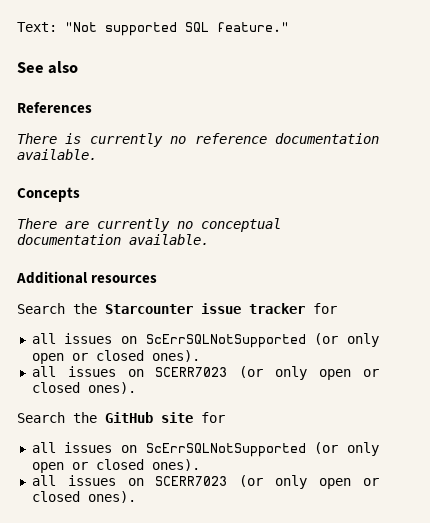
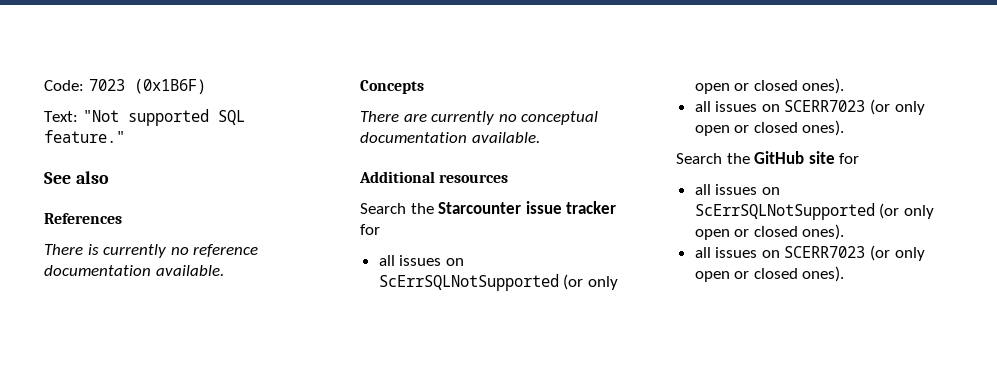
(17, 27) none -> [44,79,206,94] Code: 7023 (0x1B6F) //

